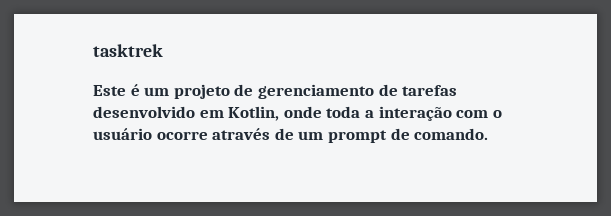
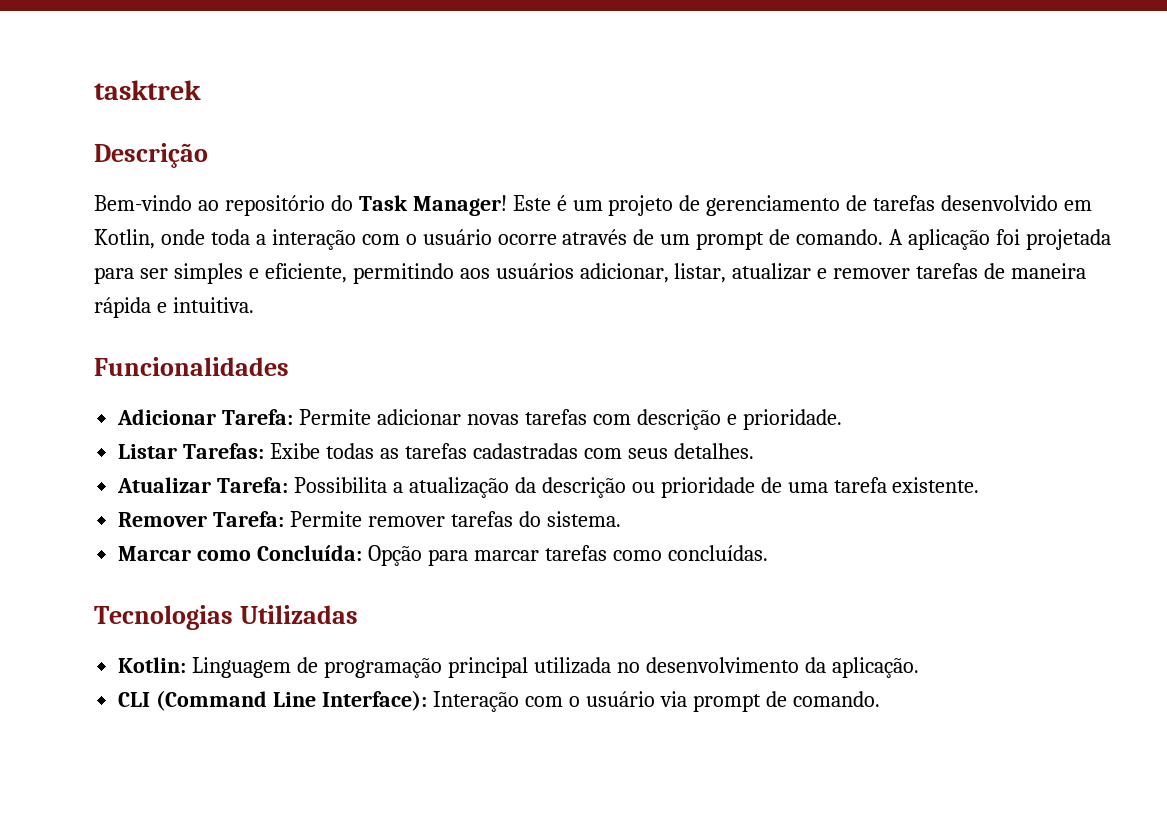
(163, 50) none -> [94,143,208,168] [94,195,507,216] Descrição // Bem-vindo ao repositório do Task Manager!
(489, 134) none -> [889,229,1111,250] [94,263,1087,284] [94,297,254,318] [94,357,289,376] [117,409,842,430] [118,443,754,459] [117,477,980,498] [118,511,621,527] [118,545,768,566] [94,605,358,630] [118,657,919,678] [118,690,880,712] A aplicação foi projetada para ser simples e eficiente, permitindo aos usuários adicionar, listar, atualizar e remover tarefas de maneira rápida e intuitiva. // Funcionalidades // Adicionar Tarefa: Permite adicionar novas tarefas com descrição e prioridade. // Listar Tarefas: Exibe todas as tarefas cadastradas com seus detalhes. // Atualizar Tarefa: Possibilita a atualização da descrição ou prioridade de uma tarefa existente. // Remover Tarefa: Permite remover tarefas do sistema. // Marcar como Concluída: Opção para marcar tarefas como concluídas. // Tecnologias Utilizadas // Kotlin: Linguagem de programação principal utilizada no desenvolvimento da aplicação. // CLI (Command Line Interface): Interação com o usuário via prompt de comando.

